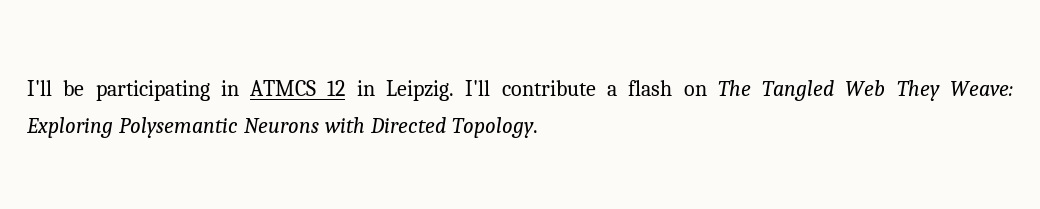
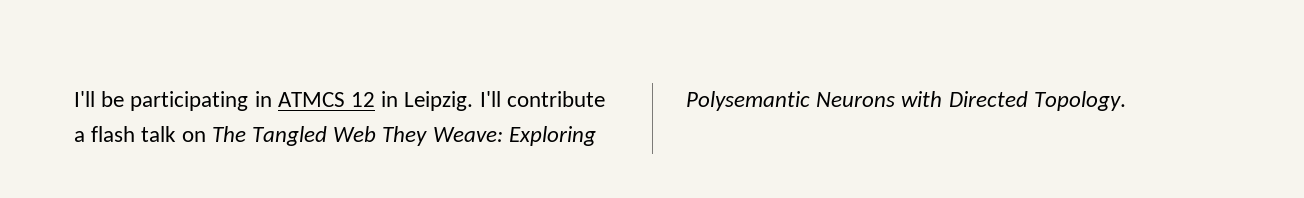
(673, 88) none -> [141,126,177,142] talk

